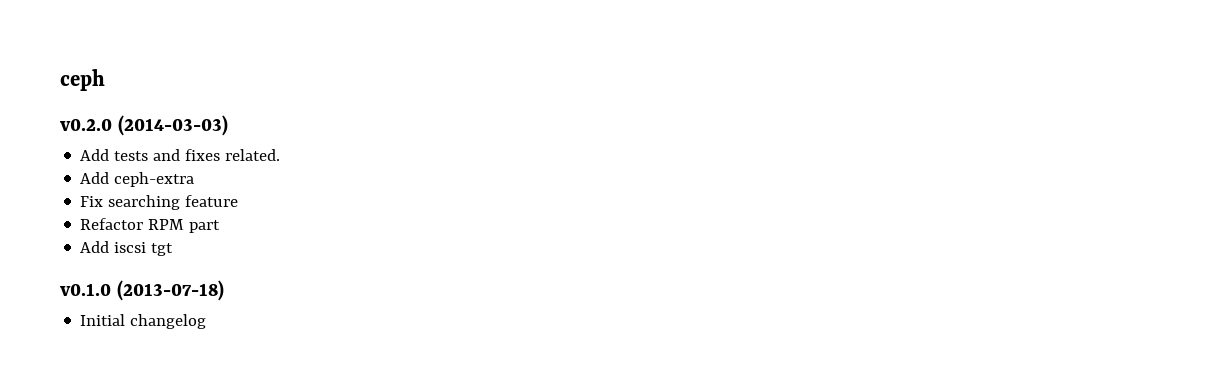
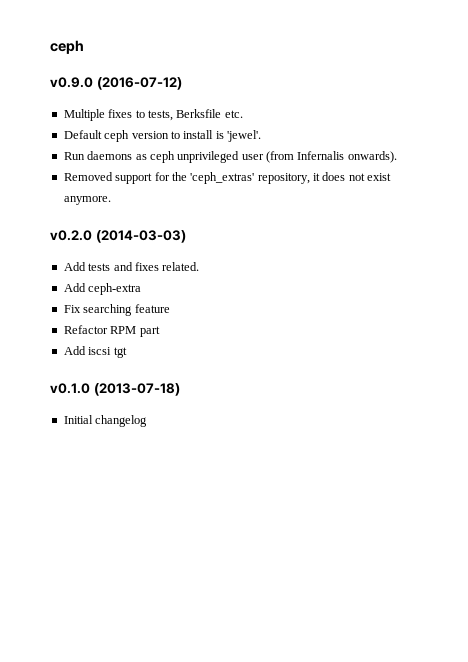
[60,69,105,91] ceph -> [50,40,84,54] [50,77,182,90] [63,109,243,121] [63,130,261,142] [63,151,397,163] [63,172,392,184] [63,196,111,205] ceph // v0.9.0 (2016-07-12) // Multiple fixes to tests, Berksfile etc. // Default ceph version to install is 'jewel'. // Run daemons as ceph unprivileged user (from Infernalis onwards). // Removed support for the 'ceph_extras' repository, it does not exist anymore.

